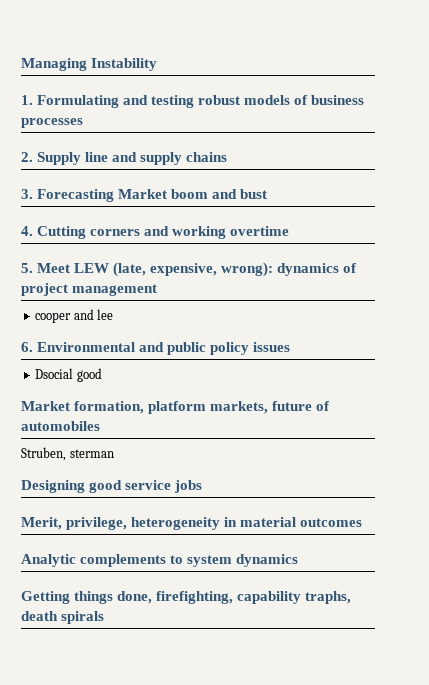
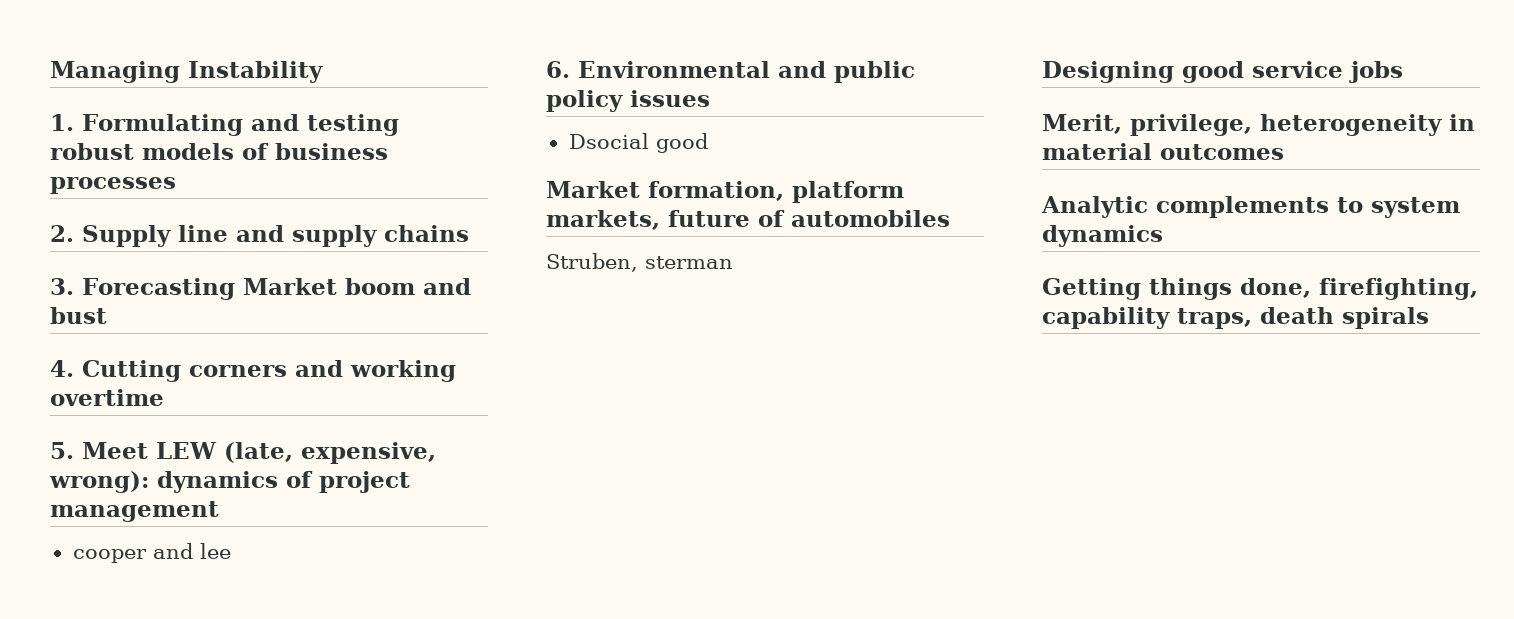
[305,591,352,604] traphs, -> [1177,308,1252,329] traps,

